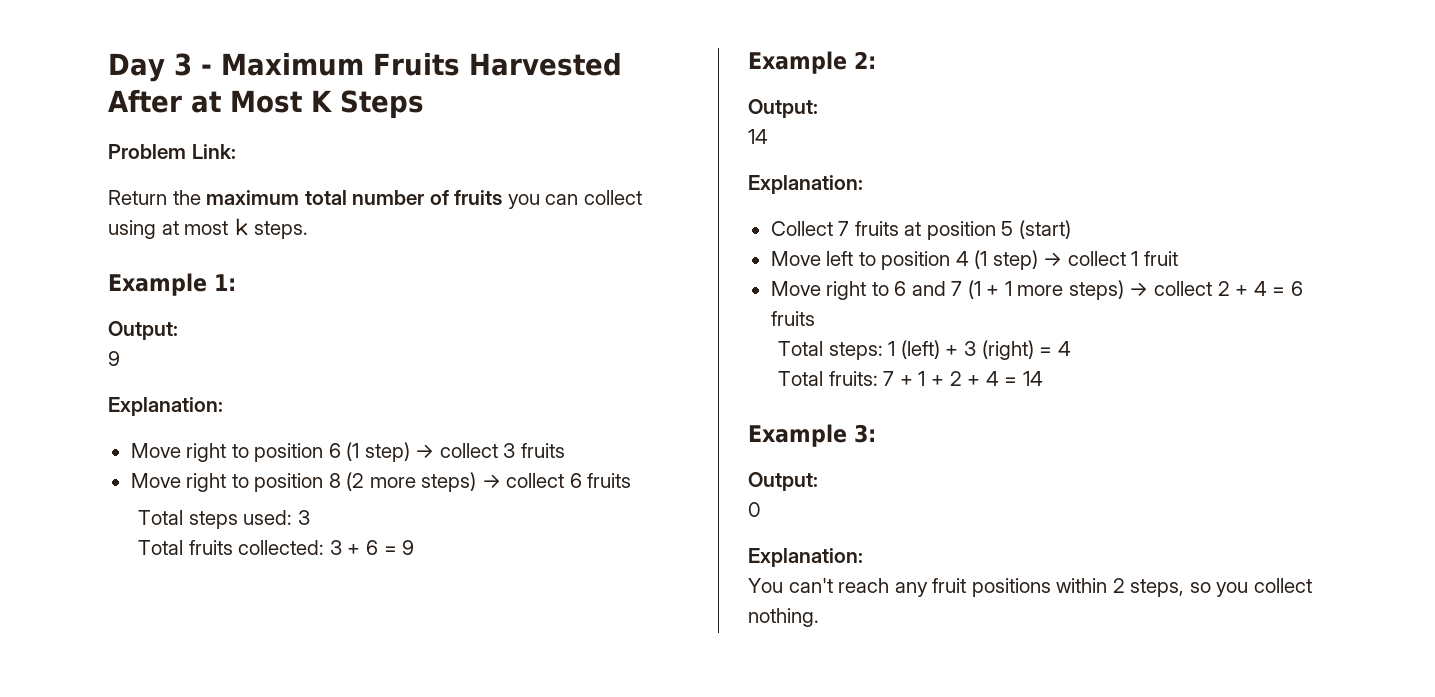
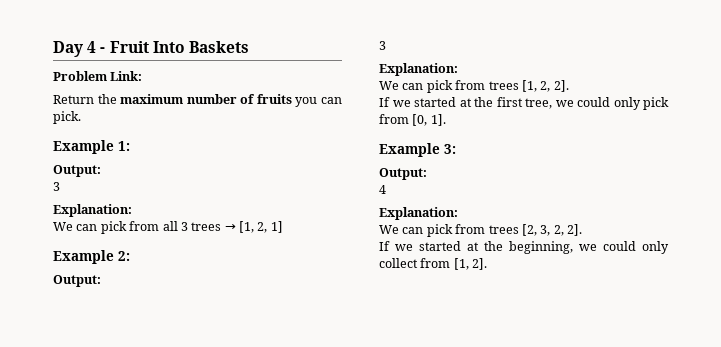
[173,52,622,76] [108,89,424,119] 3 - Maximum Fruits Harvested After at Most K Steps -> [87,41,249,53] 4 - Fruit Into Baskets
[304,190,347,205] total -> (184, 99) none
[583,190,642,205] [108,218,309,239] collect using at most k steps. -> [53,111,81,124] pick.
[108,351,120,366] [108,397,223,416] [130,442,565,462] [130,472,632,492] [138,510,310,529] [138,540,415,555] 9 // Explanation: // Move right to position 6 (1 step) → collect 3 fruits // Move right to position 8 (2 more steps) → collect 6 fruits // Total steps used: 3 // Total fruits collected: 3 + 6 = 9 -> [53,182,60,191] [53,204,132,217] [53,221,283,234] 3 // Explanation: // We can pick from all 3 trees → [1, 2, 1]
[748,129,768,144] [748,175,863,194] [770,220,1071,240] [770,250,1178,270] [770,280,1303,300] [770,311,815,326] [778,340,1071,360] [778,371,1043,386] 14 // Explanation: // Collect 7 fruits at position 5 (start) // Move left to position 4 (1 step) → collect 1 fruit // Move right to 6 and 7 (1 + 1 more steps) → collect 2 + 4 = 6 fruits // Total steps: 1 (left) + 3 (right) = 4 // Total fruits: 7 + 1 + 2 + 4 = 14 -> [379,41,386,50] [379,63,458,76] [379,80,569,93] [379,97,669,110] [379,114,446,126] 3 // Explanation: // We can pick from trees [1, 2, 2]. // If we started at the first tree, we could only pick from [0, 1].
[748,502,761,517] [748,548,863,567] [748,578,1312,597] [748,608,819,627] 0 // Explanation: // You can't reach any fruit positions within 2 steps, so you collect nothing. -> [379,185,386,194] [379,207,458,220] [379,224,582,237] [379,241,669,254] [379,258,488,270] 4 // Explanation: // We can pick from trees [2, 3, 2, 2]. // If we started at the beginning, we could only collect from [1, 2].

